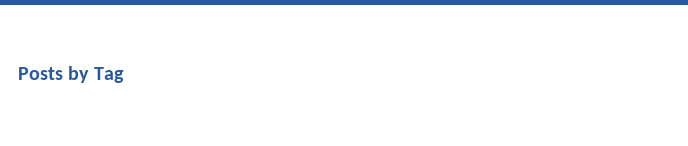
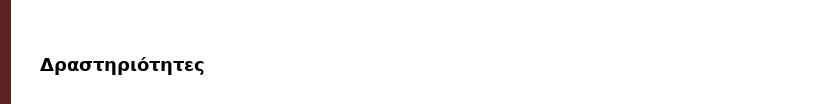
[18,66,124,83] Posts by Tag -> [40,57,205,75] Δραστηριότητες

